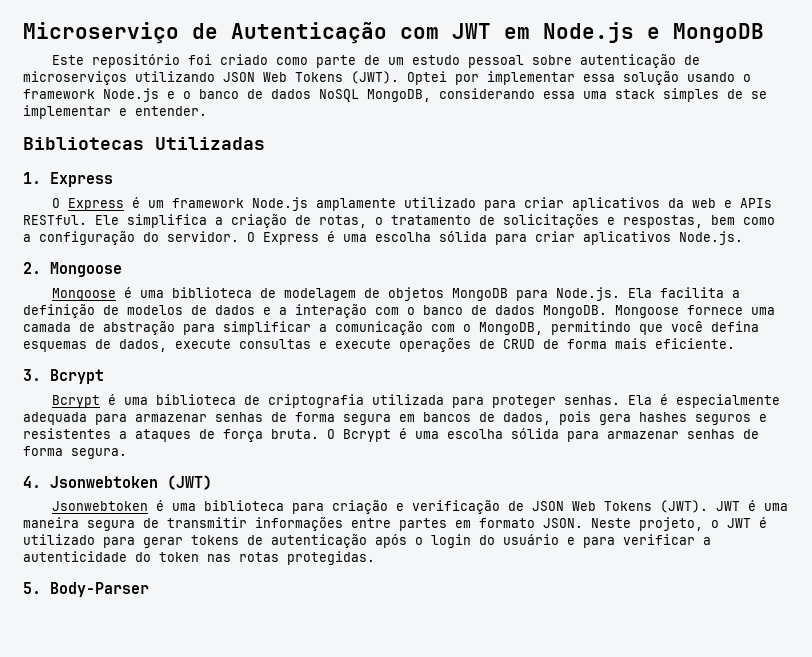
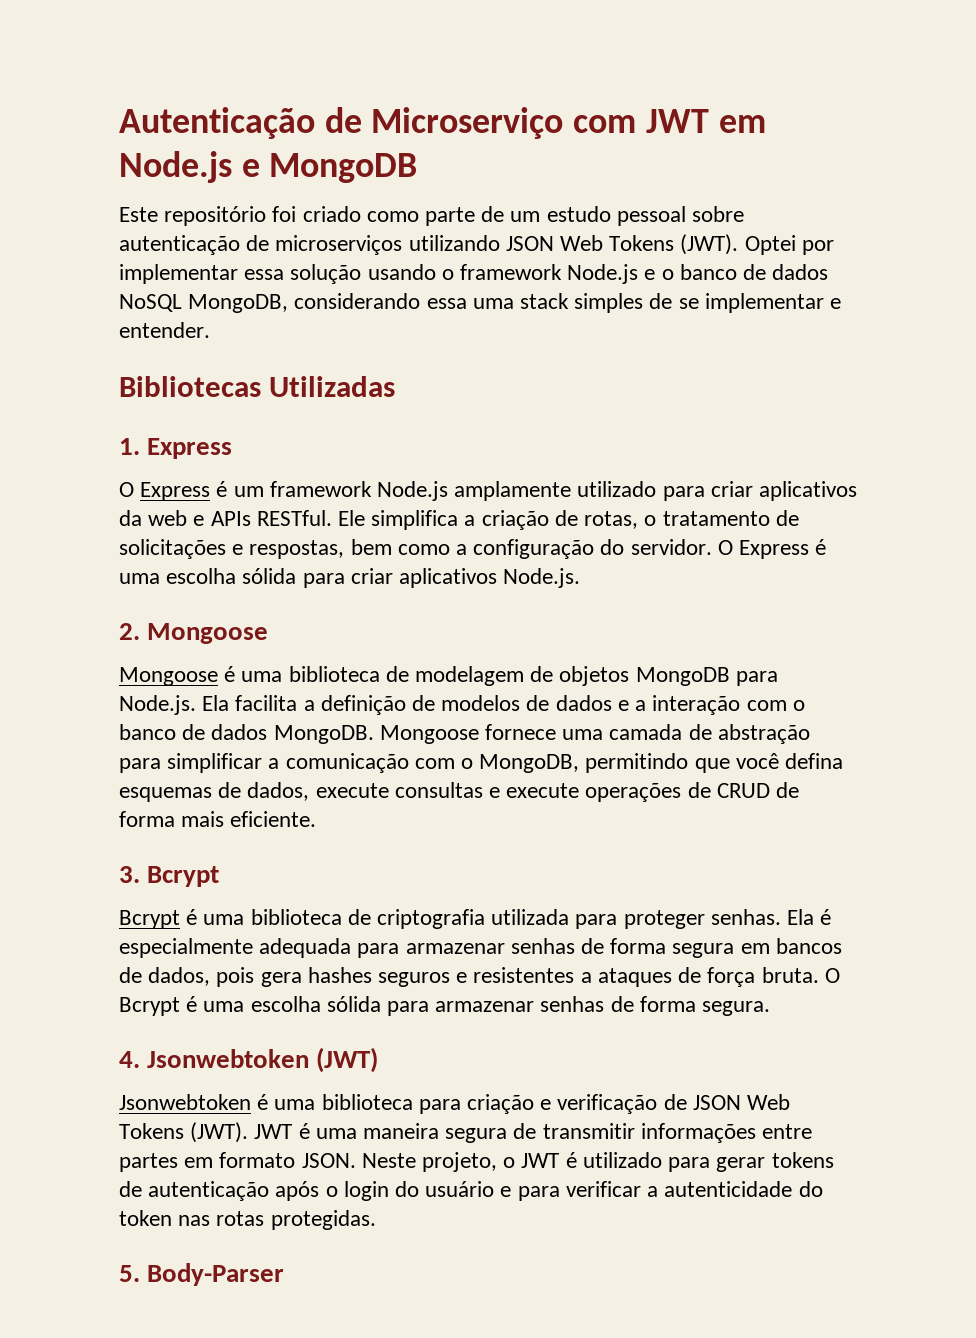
[23,22,387,44] Microserviço de Autenticação -> [119,107,564,139] Autenticação de Microserviço

